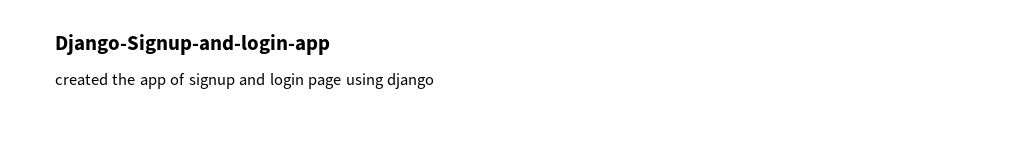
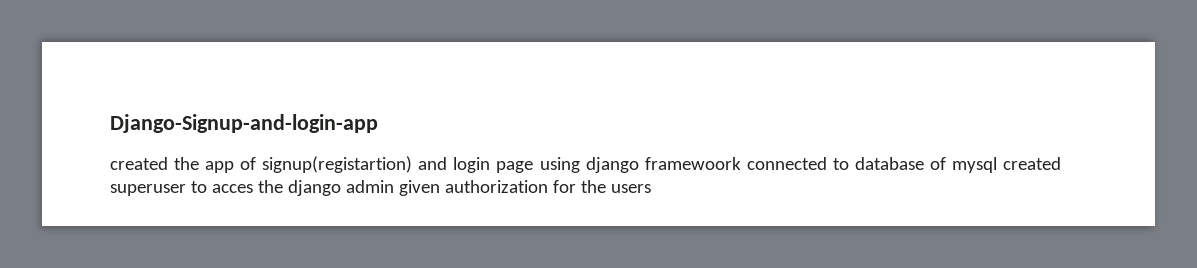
[188,73,235,89] signup -> [262,156,413,173] signup(registartion)
(435, 81) none -> [644,157,1061,173] [110,180,651,196] framewoork connected to database of mysql created superuser to acces the django admin given authorization for the users

